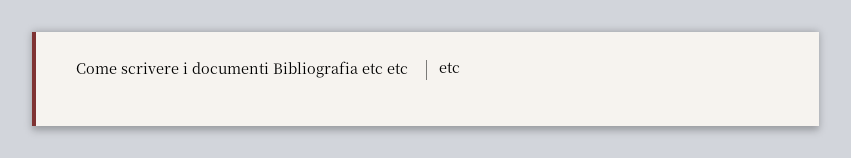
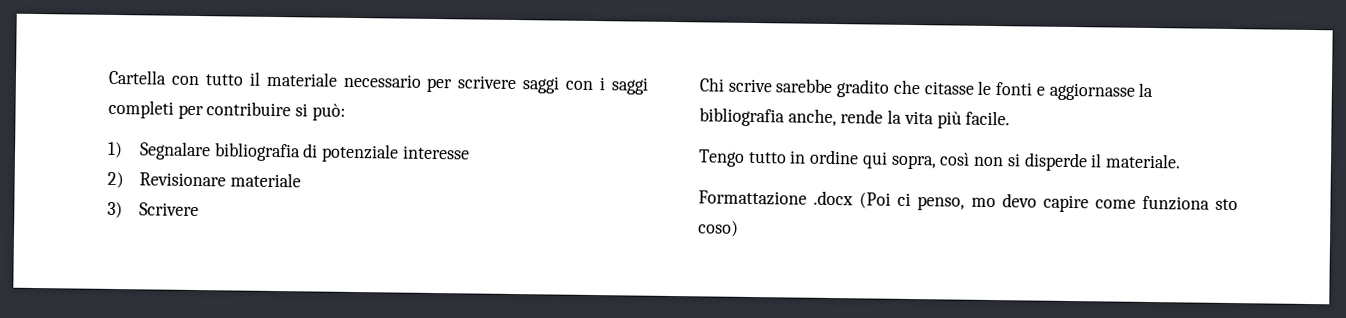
[76,61,460,78] Come scrivere i documenti Bibliografia etc etc etc -> [108,69,650,95] [108,99,346,121] [107,141,470,163] [107,171,301,189] [107,201,199,219] [699,77,1154,101] [699,107,1011,129] [698,149,1181,172] [698,190,1238,213] [698,220,739,237] Cartella con tutto il materiale necessario per scrivere saggi con i saggi completi per contribuire si può: // 1) Segnalare bibliografia di potenziale interesse // 2) Revisionare materiale // 3) Scrivere // Chi scrive sarebbe gradito che citasse le fonti e aggiornasse la bibliografia anche, rende la vita più facile. // Tengo tutto in ordine qui sopra, così non si disperde il materiale. // Formattazione .docx (Poi ci penso, mo devo capire come funziona sto coso)

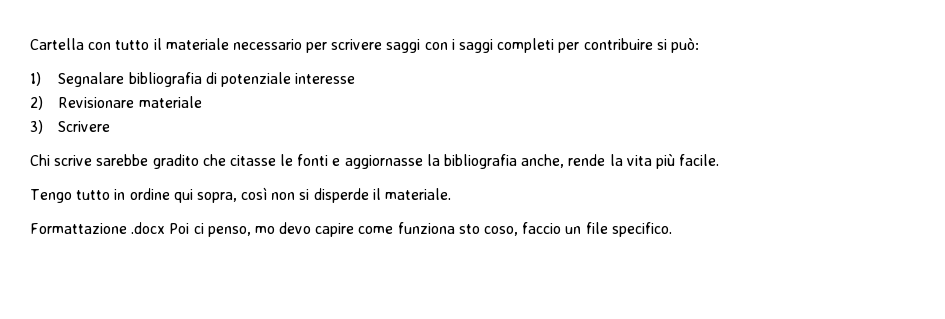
[859,192,891,209] (Poi -> [169,223,190,234] Poi
[698,220,739,237] coso) -> [484,222,672,237] coso, faccio un file specifico.

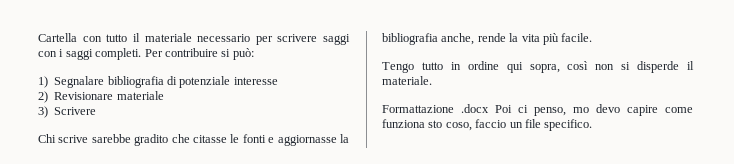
[497,38,580,53] completi per -> [95,48,163,60] completi. Per

